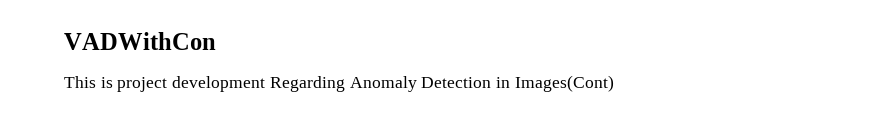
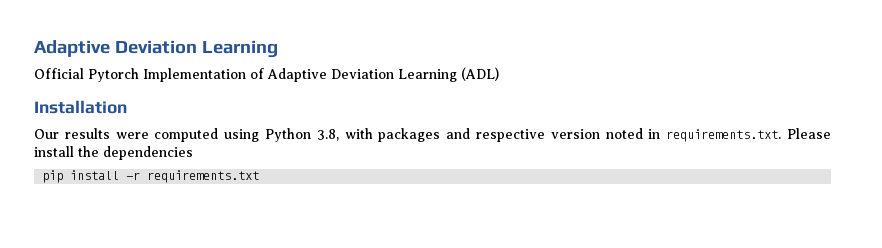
[64,32,216,50] [64,75,614,92] VADWithCon // This is project development Regarding Anomaly Detection in Images(Cont) -> [34,40,278,58] [34,67,499,82] [34,100,127,114] [34,128,831,142] [34,146,193,160] [42,170,260,183] Adaptive Deviation Learning // Official Pytorch Implementation of Adaptive Deviation Learning (ADL) // Installation // Our results were computed using Python 3.8, with packages and respective version noted in requirements.txt. Please install the dependencies // pip install -r requirements.txt

